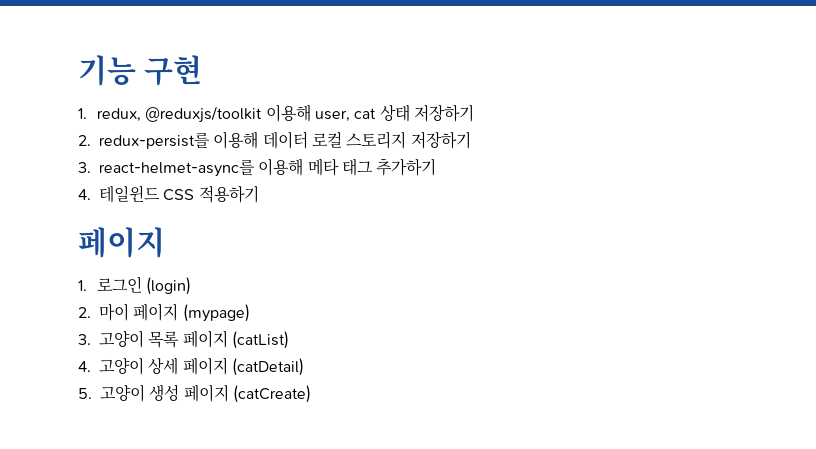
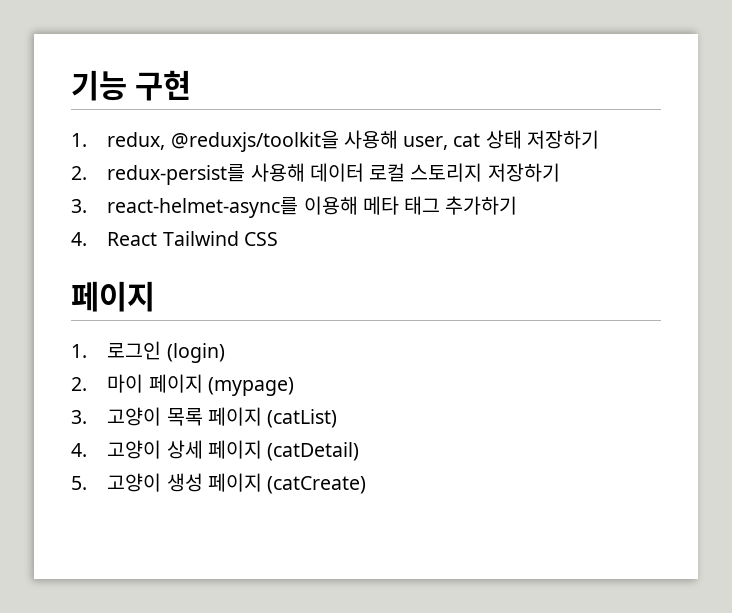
[145,104,311,123] @reduxjs/toolkit 이용해 -> [170,130,398,152] @reduxjs/toolkit을 사용해
[213,131,259,149] 이용해 -> [250,163,305,182] 사용해
[99,185,160,203] 테일윈드 -> [107,231,239,246] React Tailwind
[198,185,259,203] 적용하기 -> (278, 239) none

